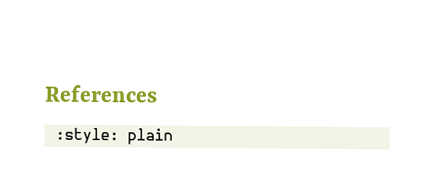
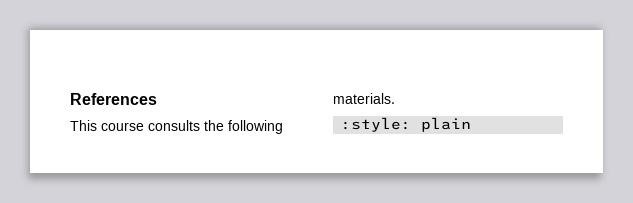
(158, 93) none -> [70,120,283,134] [333,93,395,104] // This course consults the following materials.

